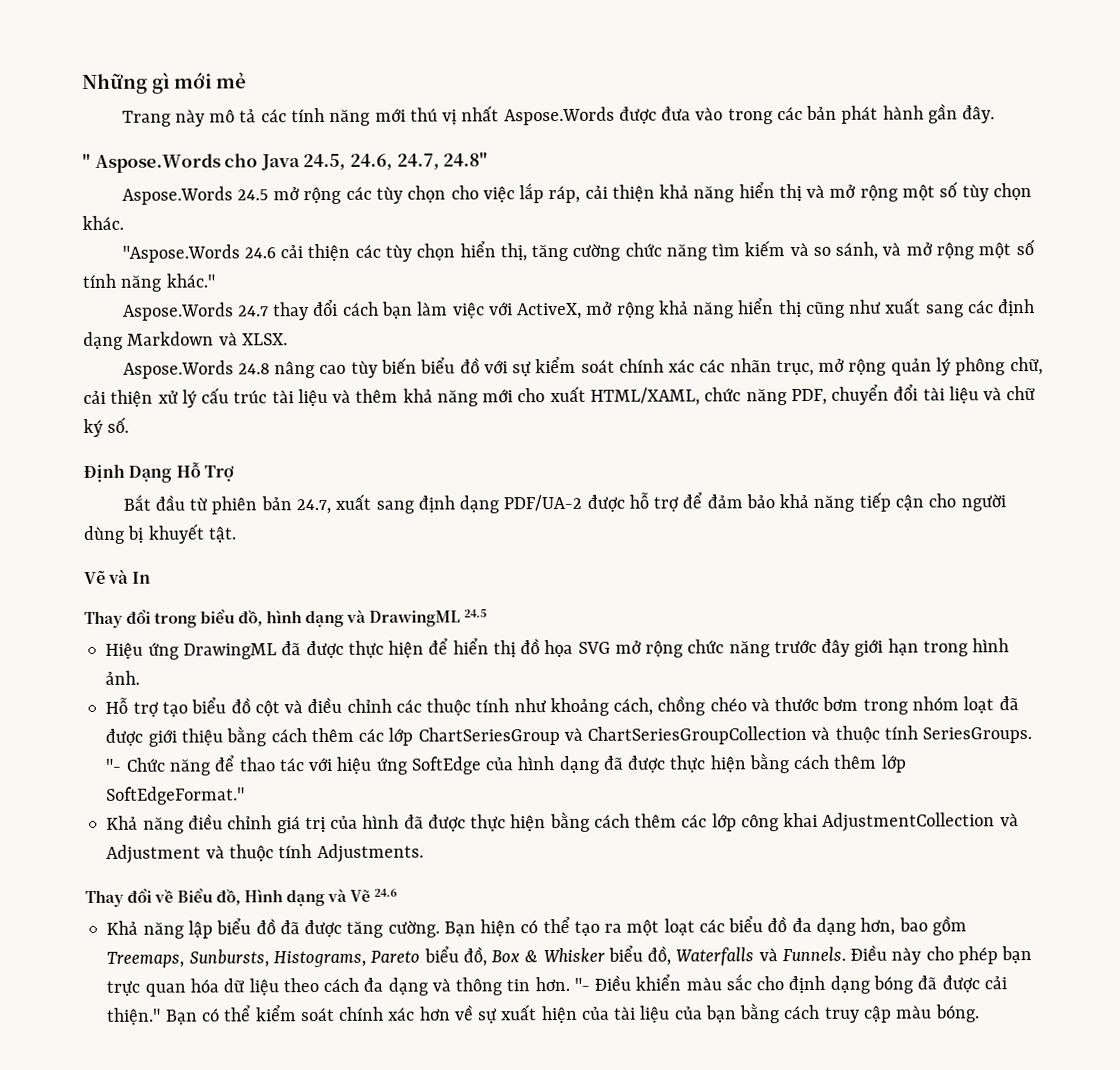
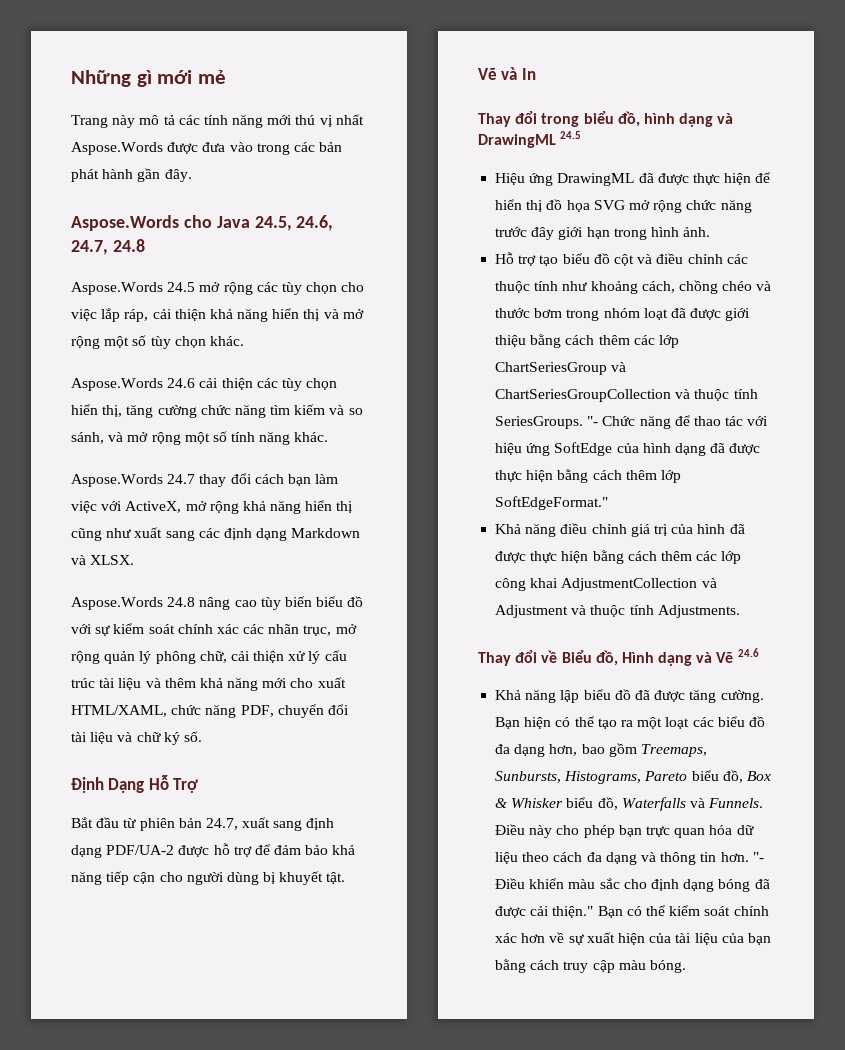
[82,153,91,168] " -> (192, 175) none
[443,152,489,167] 24.8" -> [112,239,145,252] 24.8
[121,244,240,263] "Aspose.Words -> [71,378,163,391] Aspose.Words
[165,273,215,288] khác." -> [294,432,329,442] khác.

